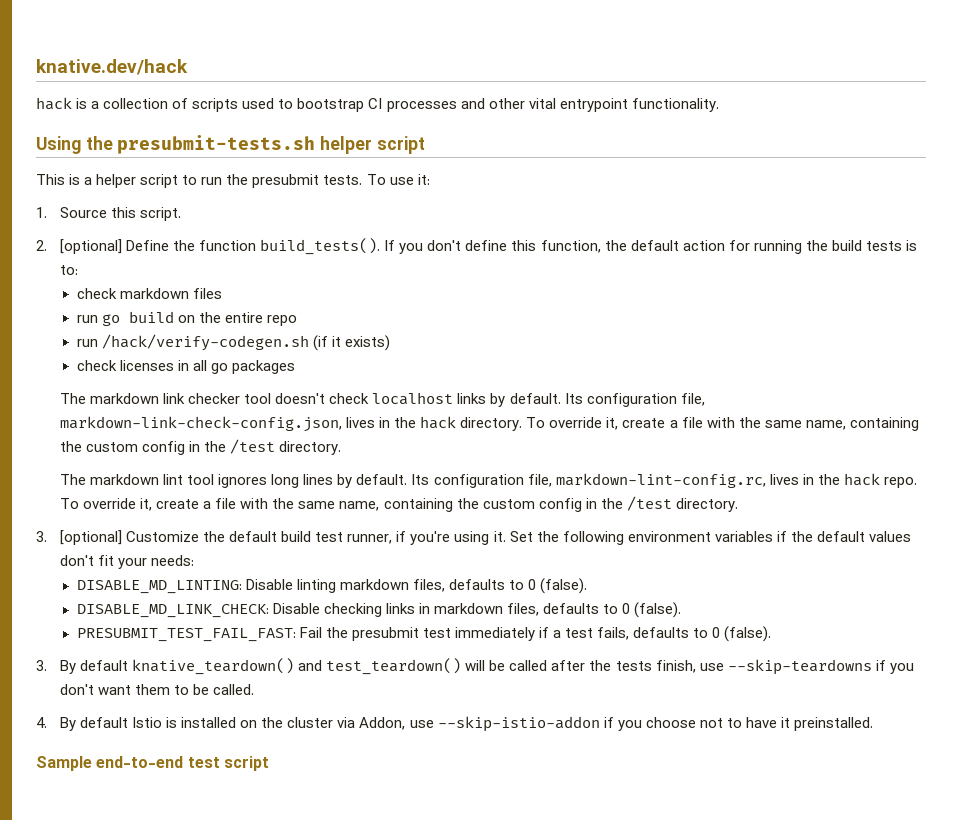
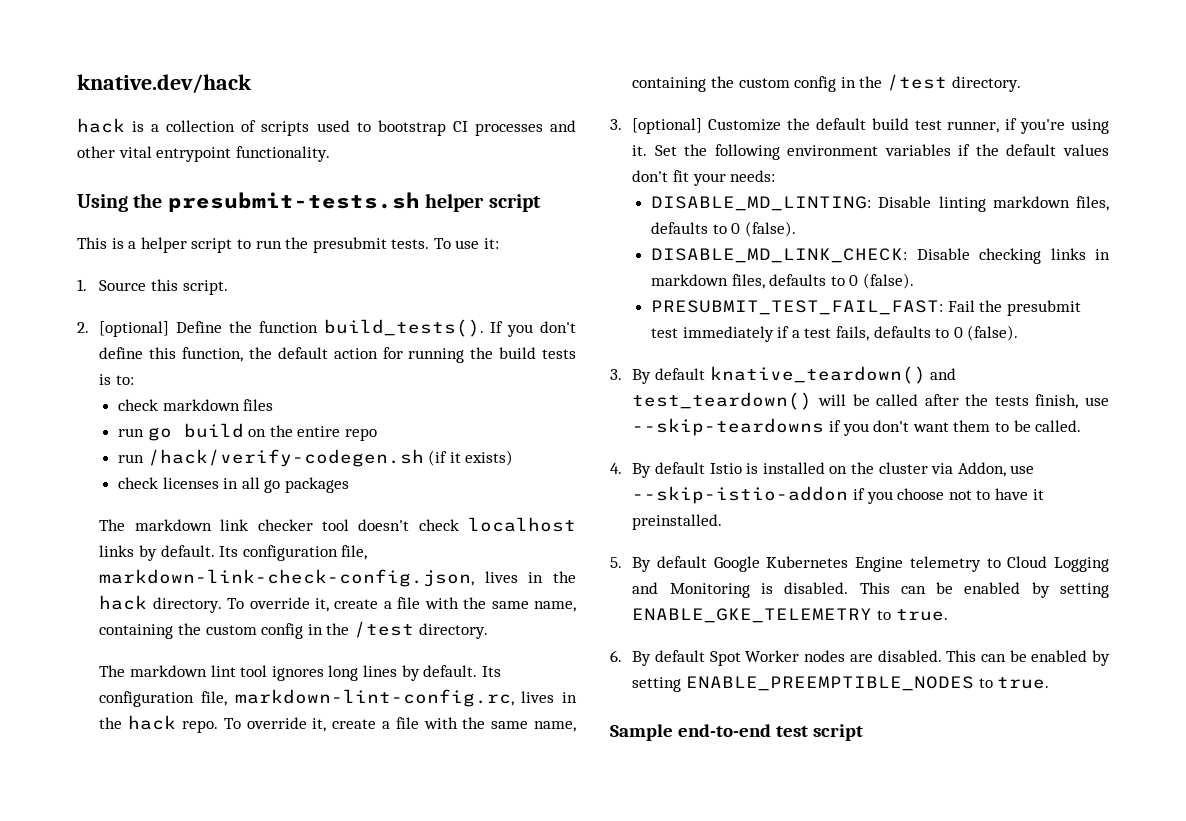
(873, 724) none -> [610,556,1109,572] [632,582,1109,598] [632,608,948,623] [610,650,1110,666] [632,676,1050,692] // 5. By default Google Kubernetes Engine telemetry to Cloud Logging and Monitoring is disabled. This can be enabled by setting ENABLE_GKE_TELEMETRY to true. // 6. By default Spot Worker nodes are disabled. This can be enabled by setting ENABLE_PREEMPTIBLE_NODES to true.

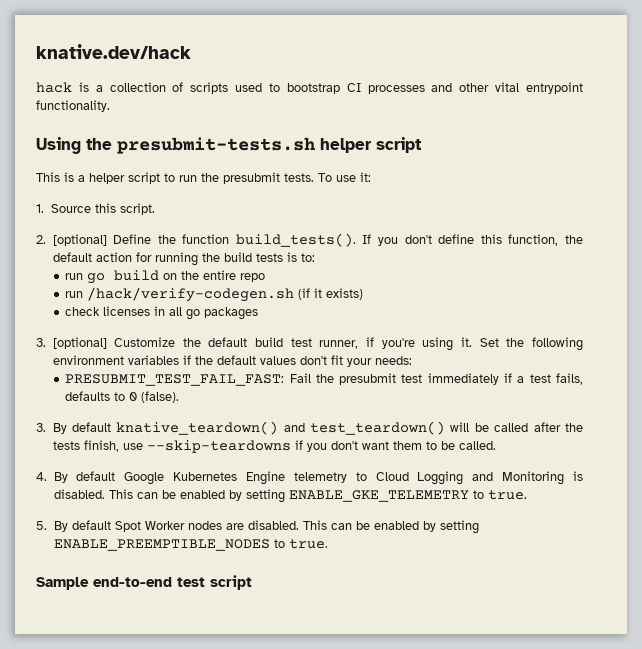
[118,399,274,411] // check markdown files -> (315, 257) none
[99,517,576,532] [99,545,368,561] [99,569,576,587] [99,595,576,613] [99,621,488,639] [99,665,501,681] [99,689,577,707] [99,715,576,733] [632,74,1021,92] // The markdown link checker tool doesn't check localhost links by default. Its configuration file, markdown-link-check-config.json, lives in the hack directory. To override it, create a file with the same name, containing the custom config in the /test directory. // The markdown lint tool ignores long lines by default. Its configuration file, markdown-lint-config.rc, lives in the hack repo. To override it, create a file with the same name, containing the custom config in the /test directory. -> (259, 313) none
[651,196,1109,212] [651,221,796,237] [651,248,1110,264] [651,273,915,289] // DISABLE_MD_LINTING: Disable linting markdown files, defaults to 0 (false). // DISABLE_MD_LINK_CHECK: Disable checking links in markdown files, defaults to 0 (false). -> (412, 360) none
[709,462,1035,477] [632,486,1044,504] [632,514,723,530] [610,556,708,572] Istio is installed on the cluster via Addon, use --skip-istio-addon if you choose not to have it preinstalled. // 5. By default -> (116, 476) none
[610,650,622,662] 6. -> [36,521,47,530] 5.

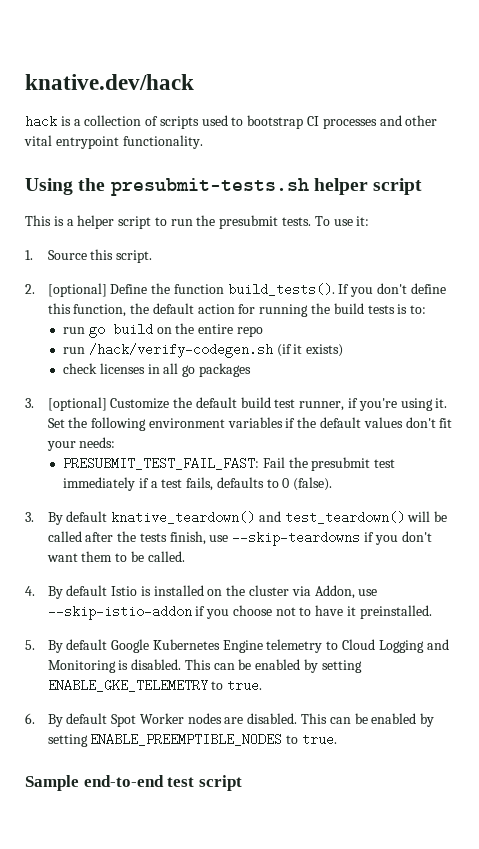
(116, 476) none -> [111,585,378,599] [47,605,432,620] [25,639,108,653] Istio is installed on the cluster via Addon, use --skip-istio-addon if you choose not to have it preinstalled. // 5. By default
[36,521,47,530] 5. -> [25,713,35,724] 6.

